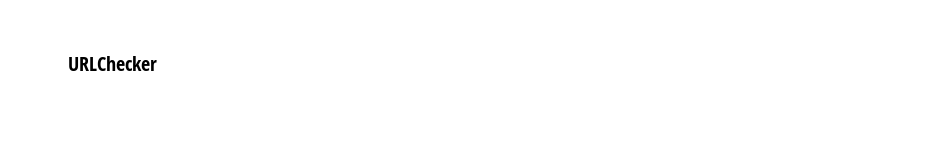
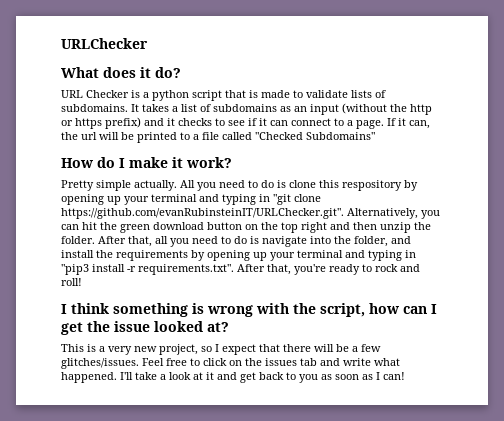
(157, 63) none -> [61,67,181,78] [61,90,386,101] [61,103,432,115] [61,117,430,129] [61,132,375,143] [61,157,232,168] [61,180,418,191] [61,194,321,205] [61,208,440,219] [61,222,431,233] [61,236,411,247] [61,250,416,261] [61,264,420,275] [61,278,82,286] [61,303,437,317] [61,321,229,335] [61,344,381,355] [61,358,400,369] [61,372,405,383] // What does it do? // URL Checker is a python script that is made to validate lists of subdomains. It takes a list of subdomains as an input (without the http or https prefix) and it checks to see if it can connect to a page. If it can, the url will be printed to a file called "Checked Subdomains" // How do I make it work? // Pretty simple actually. All you need to do is clone this respository by opening up your terminal and typing in "git clone https://github.com/evanRubinsteinIT/URLChecker.git". Alternatively, you can hit the green download button on the top right and then unzip the folder. After that, all you need to do is navigate into the folder, and install the requirements by opening up your terminal and typing in "pip3 install -r requirements.txt". After that, you're ready to rock and roll! // I think something is wrong with the script, how can I get the issue looked at? // This is a very new project, so I expect that there will be a few glitches/issues. Feel free to click on the issues tab and write what happened. I'll take a look at it and get back to you as soon as I can!

